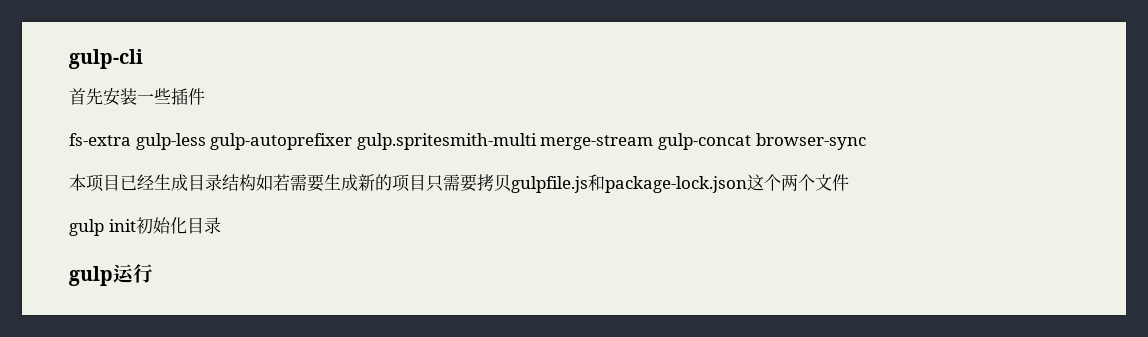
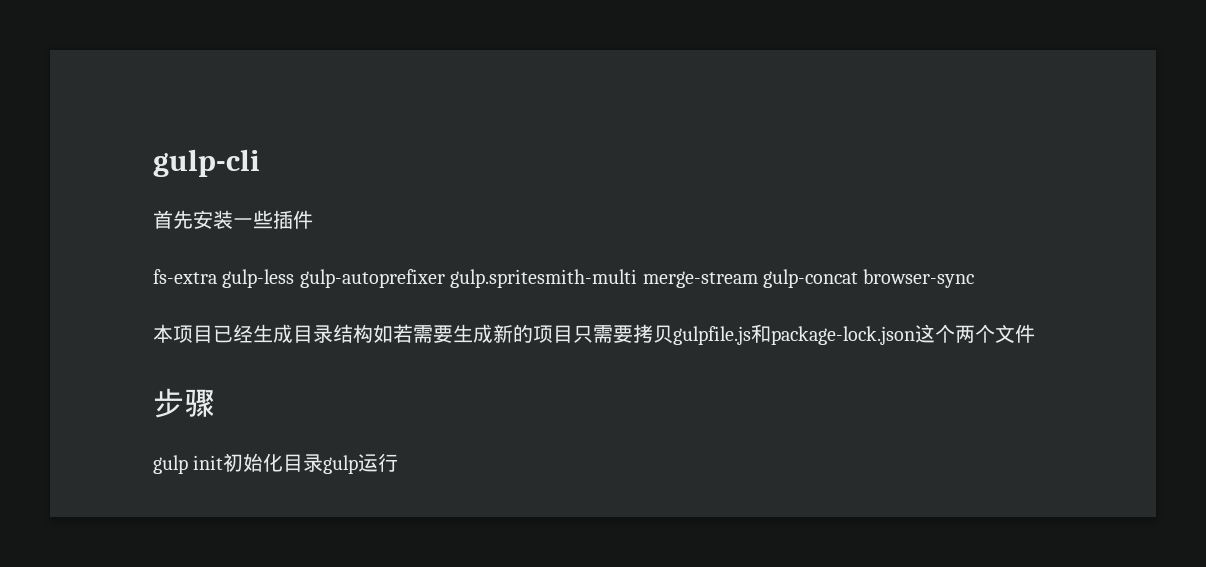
(849, 182) none -> [153,388,215,418] // 步骤
(221, 225) // -> (324, 463) none

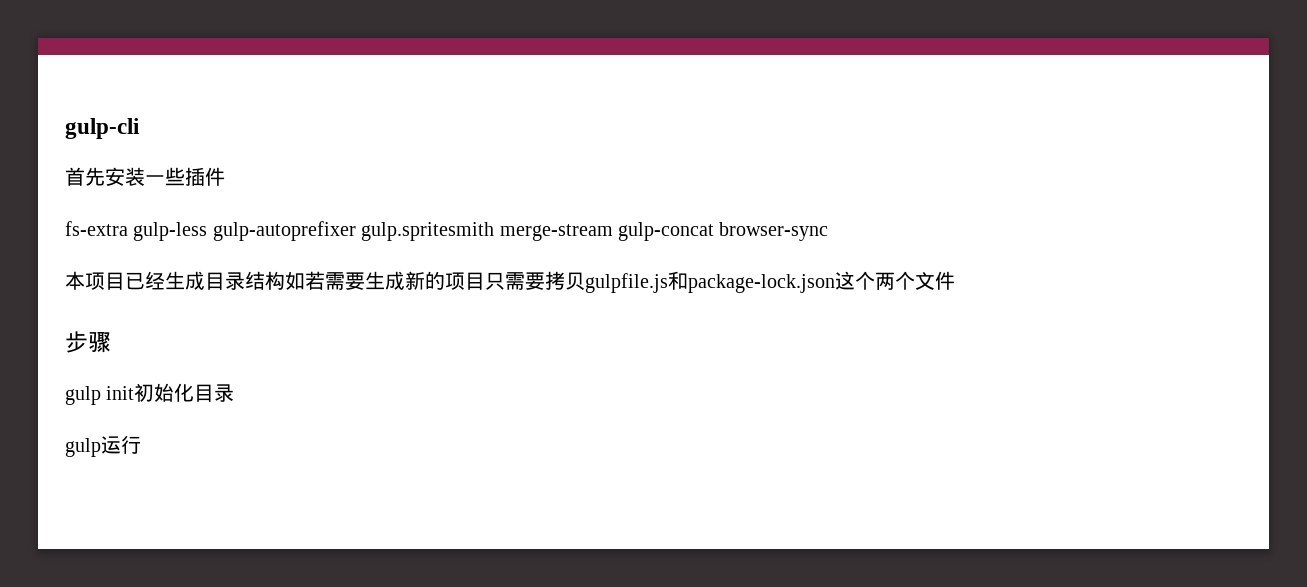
[450,269,638,288] gulp.spritesmith-multi -> [361,222,495,241] gulp.spritesmith
(324, 463) none -> (235, 393) //

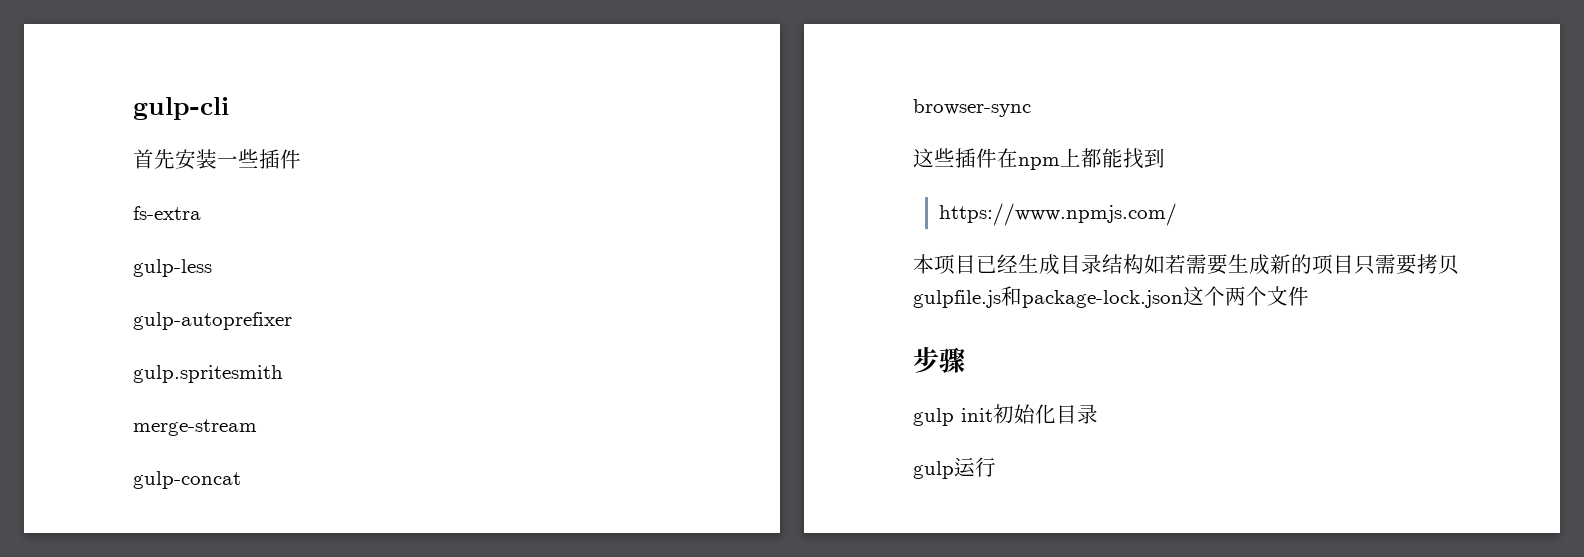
(128, 228) none -> (201, 213) //
(208, 231) none -> (212, 268) //
(356, 231) none -> (292, 321) //
(495, 231) none -> (283, 374) //
(613, 232) none -> (257, 427) //
(714, 231) none -> (241, 480) //
(829, 231) none -> [913,148,1165,170] [939,203,1178,226] // 这些插件在npm上都能找到 // https://www.npmjs.com/

